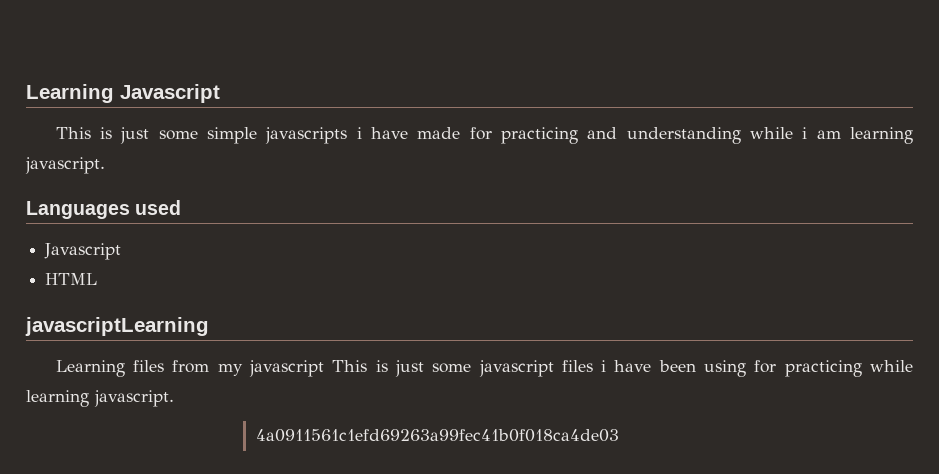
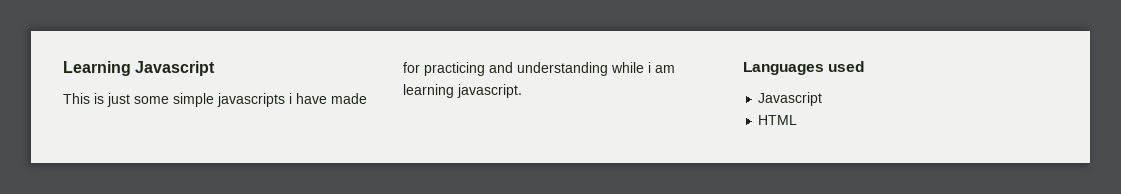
[25,317,209,336] [55,360,914,377] [26,390,174,407] [255,429,619,442] // javascriptLearning // Learning files from my javascript This is just some javascript files i have been using for practicing while learning javascript. // 4a0911561c1efd69263a99fec41b0f018ca4de03 -> (798, 120) none

